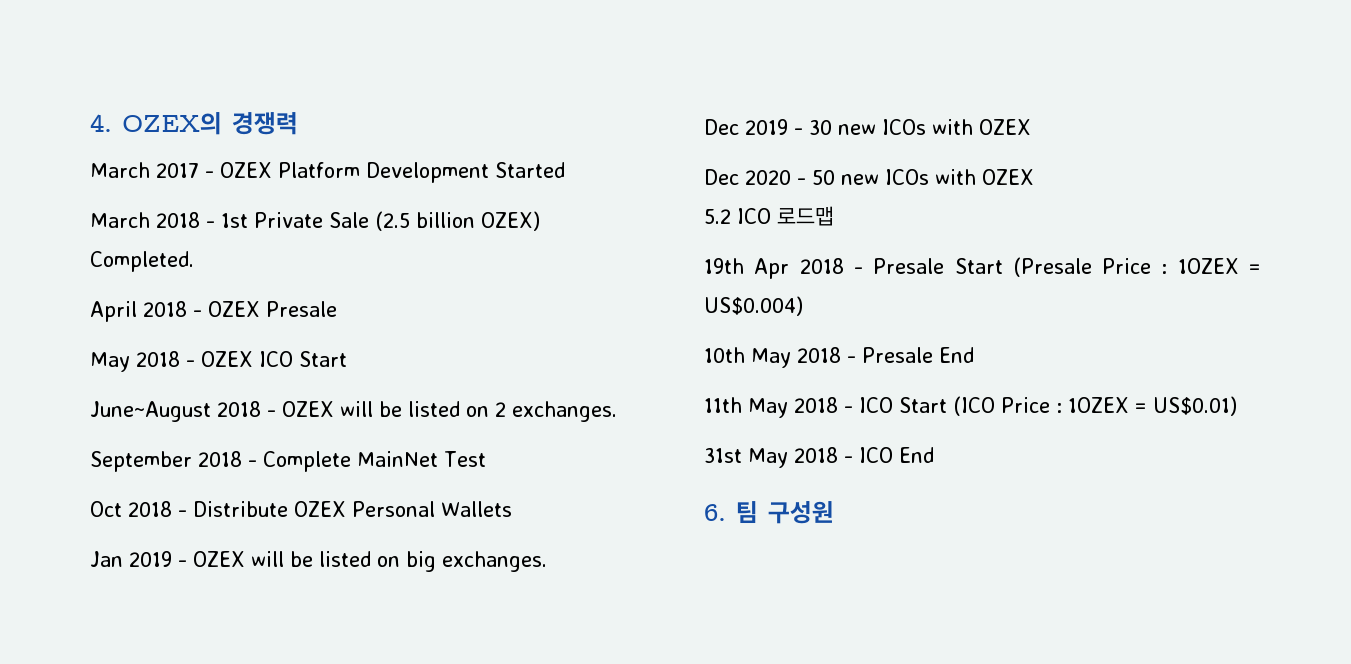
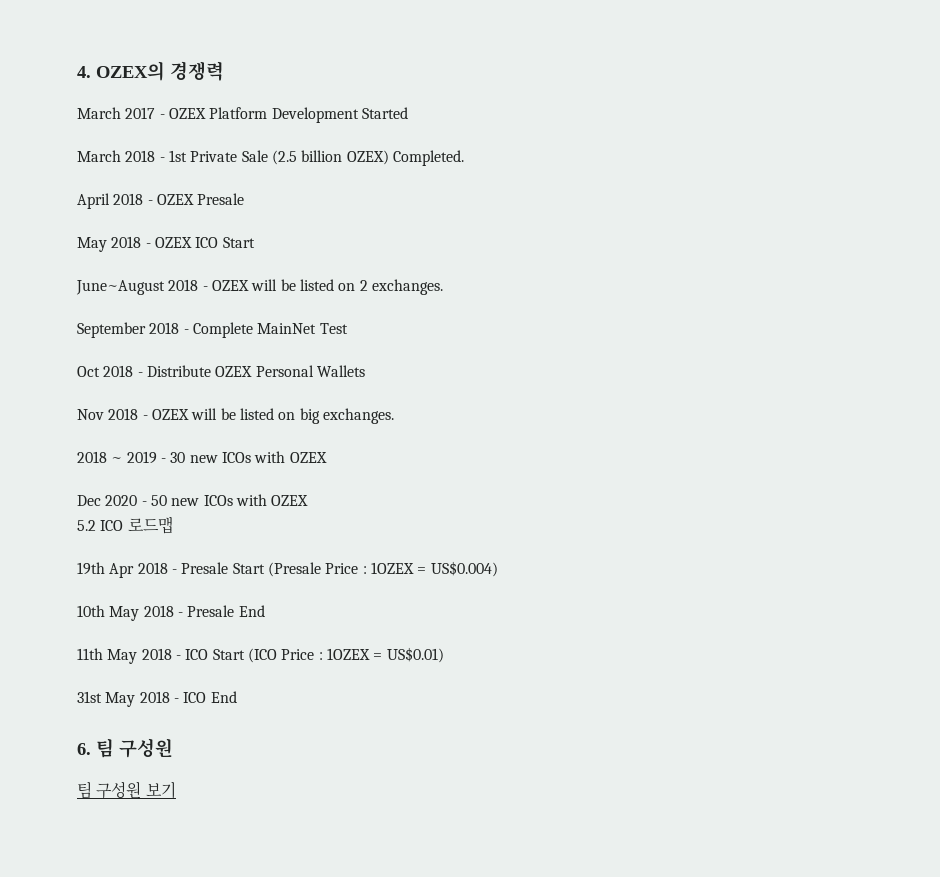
[90,551,172,567] Jan 2019 -> [77,408,139,420] Nov 2018
[704,119,739,135] Dec -> [77,451,123,463] 2018 ~
(834, 512) none -> [77,781,176,799] // 팀 구성원 보기

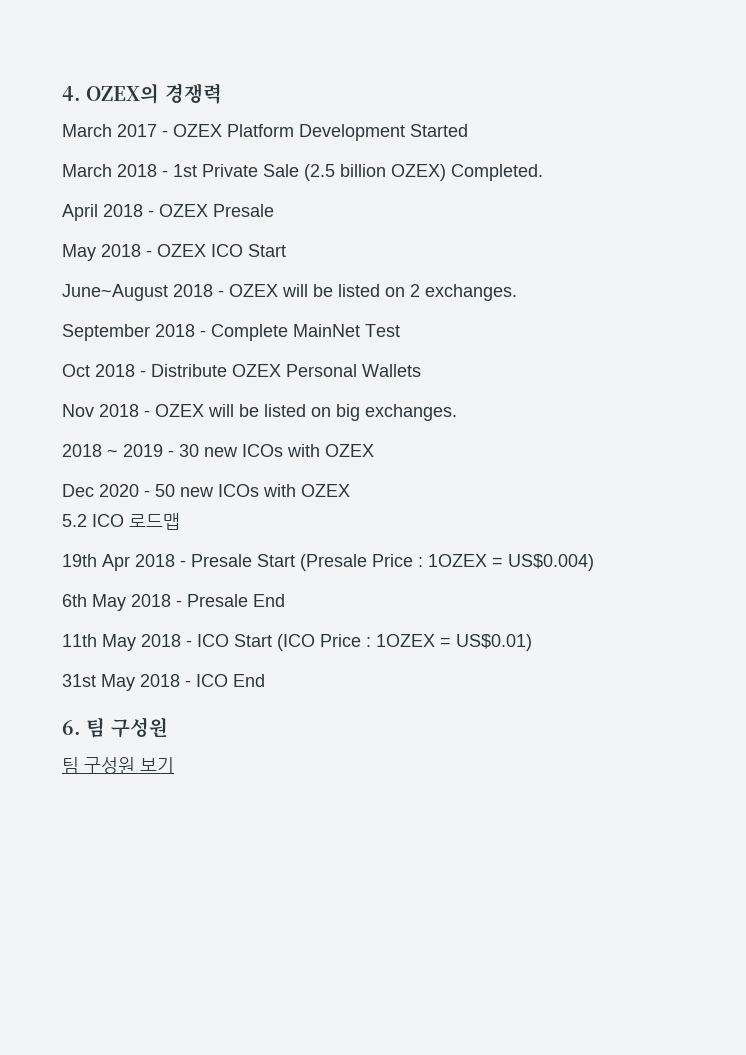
[77,605,105,617] 10th -> [62,594,87,607] 6th

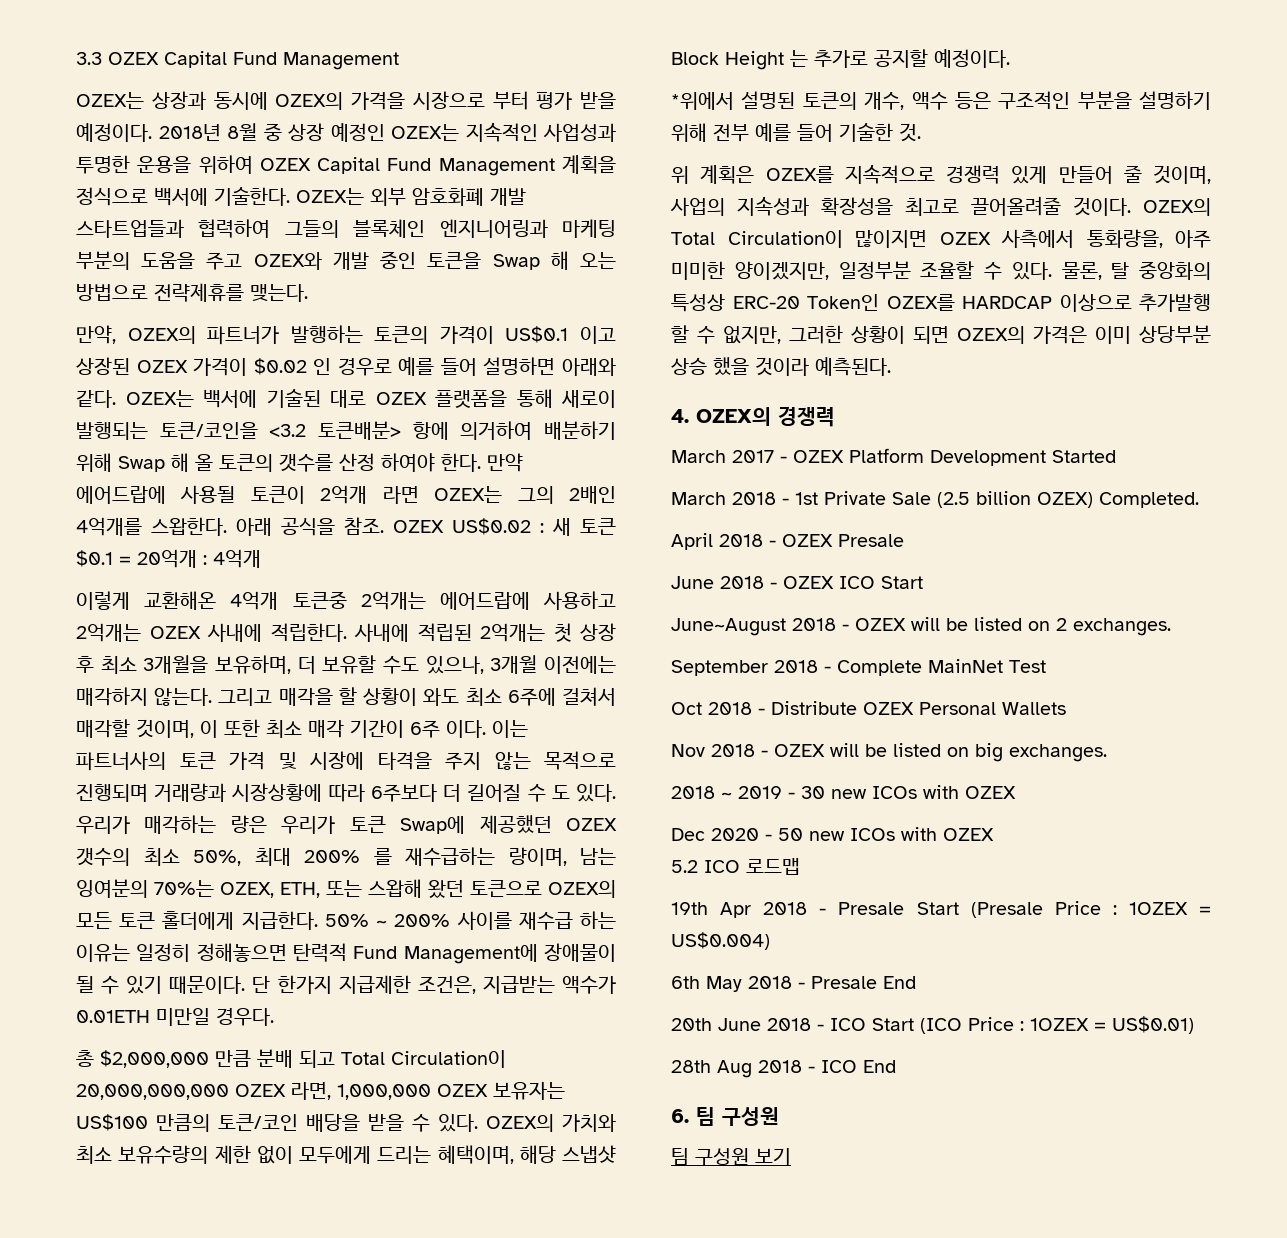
(62, 93) none -> [76,51,399,70] [76,91,616,110] [76,122,616,142] [76,155,616,176] [76,187,526,206] [76,219,616,238] [76,251,616,270] [76,283,308,302] [76,325,616,345] [76,357,616,376] [76,389,616,408] [76,421,616,440] [76,453,523,472] [76,485,616,504] [76,517,616,536] [76,549,261,568] [76,591,616,610] [76,623,616,642] [76,655,616,674] [76,687,616,706] [76,719,528,738] [76,751,616,771] [76,783,616,802] [76,815,617,834] [76,847,616,866] [76,879,616,898] [76,911,616,930] [76,943,616,964] [76,975,616,994] [76,1008,274,1026] [76,1049,506,1068] [76,1082,565,1100] [76,1114,616,1132] [76,1145,616,1164] [671,49,1010,70] [671,91,1211,110] [671,123,921,142] [671,164,1211,184] [670,196,1211,216] [671,229,1211,248] [671,261,1211,280] [671,293,1211,312] [671,325,1211,344] [671,357,891,376] 3.3 OZEX Capital Fund Management // OZEX는 상장과 동시에 OZEX의 가격을 시장으로 부터 평가 받을 예정이다. 2018년 8월 중 상장 예정인 OZEX는 지속적인 사업성과 투명한 운용을 위하여 OZEX Capital Fund Management 계획을 정식으로 백서에 기술한다. OZEX는 외부 암호화폐 개발 스타트업들과 협력하여 그들의 블록체인 엔지니어링과 마케팅 부분의 도움을 주고 OZEX와 개발 중인 토큰을 Swap 해 오는 방법으로 전략제휴를 맺는다. // 만약, OZEX의 파트너가 발행하는 토큰의 가격이 US$0.1 이고 상장된 OZEX 가격이 $0.02 인 경우로 예를 들어 설명하면 아래와 같다. OZEX는 백서에 기술된 대로 OZEX 플랫폼을 통해 새로이 발행되는 토큰/코인을 <3.2 토큰배분> 항에 의거하여 배분하기 위해 Swap 해 올 토큰의 갯수를 산정 하여야 한다. 만약 에어드랍에 사용될 토큰이 2억개 라면 OZEX는 그의 2배인 4억개를 스왑한다. 아래 공식을 참조. OZEX US$0.02 : 새 토큰 $0.1 = 20억개 : 4억개 // 이렇게 교환해온 4억개 토큰중 2억개는 에어드랍에 사용하고 2억개는 OZEX 사내에 적립한다. 사내에 적립된 2억개는 첫 상장 후 최소 3개월을 보유하며, 더 보유할 수도 있으나, 3개월 이전에는 매각하지 않는다. 그리고 매각을 할 상황이 와도 최소 6주에 걸쳐서 매각할 것이며, 이 또한 최소 매각 기간이 6주 이다. 이는 파트너사의 토큰 가격 및 시장에 타격을 주지 않는 목적으로 진행되며 거래량과 시장상황에 따라 6주보다 더 길어질 수 도 있다. 우리가 매각하는 량은 우리가 토큰 Swap에 제공했던 OZEX 갯수의 최소 50%, 최대 200% 를 재수급하는 량이며, 남는 잉여분의 70%는 OZEX, ETH, 또는 스왑해 왔던 토큰으로 OZEX의 모든 토큰 홀더에게 지급한다. 50% ~ 200% 사이를 재수급 하는 이유는 일정히 정해놓으면 탄력적 Fund Management에 장애물이 될 수 있기 때문이다. 단 한가지 지급제한 조건은, 지급받는 액수가 0.01ETH 미만일 경우다. // 총 $2,000,000 만큼 분배 되고 Total Circulation이 20,000,000,000 OZEX 라면, 1,000,000 OZEX 보유자는 US$100 만큼의 토큰/코인 배당을 받을 수 있다. OZEX의 가치와 최소 보유수량의 제한 없이 모두에게 드리는 혜택이며, 해당 스냅샷 Block Height 는 추가로 공지할 예정이다. // *위에서 설명된 토큰의 개수, 액수 등은 구조적인 부분을 설명하기 위해 전부 예를 들어 기술한 것. // 위 계획은 OZEX를 지속적으로 경쟁력 있게 만들어 줄 것이며, 사업의 지속성과 확장성을 최고로 끌어올려줄 것이다. OZEX의 Total Circulation이 많이지면 OZEX 사측에서 통화량을, 아주 미미한 양이겠지만, 일정부분 조율할 수 있다. 물론, 탈 중앙화의 특성상 ERC-20 Token인 OZEX를 HARDCAP 이상으로 추가발행 할 수 없지만, 그러한 상황이 되면 OZEX의 가격은 이미 상당부분 상승 했을 것이라 예측된다. //
[62,244,96,261] May -> [671,576,714,589] June
[62,634,136,651] 11th May -> [671,1018,761,1031] 20th June
[62,674,135,691] 31st May -> [671,1060,752,1078] 28th Aug

